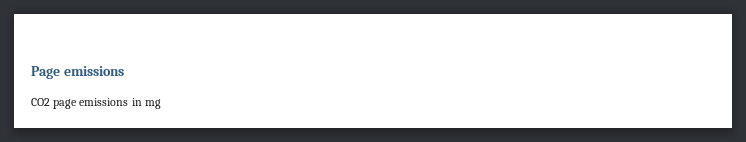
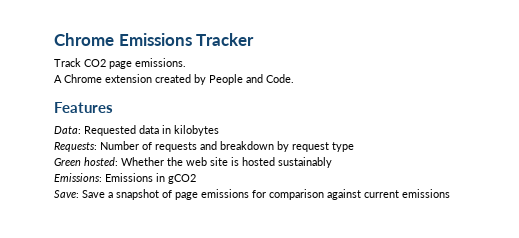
[31,66,124,79] [31,98,161,109] Page emissions // CO2 page emissions in mg -> [54,33,255,46] [54,58,186,69] [54,74,294,85] [54,102,113,113] [54,125,219,136] [54,141,354,152] [54,157,332,168] [54,173,196,184] [54,189,450,200] Chrome Emissions Tracker // Track CO2 page emissions. // A Chrome extension created by People and Code. // Features // Data: Requested data in kilobytes // Requests: Number of requests and breakdown by request type // Green hosted: Whether the web site is hosted sustainably // Emissions: Emissions in gCO2 // Save: Save a snapshot of page emissions for comparison against current emissions

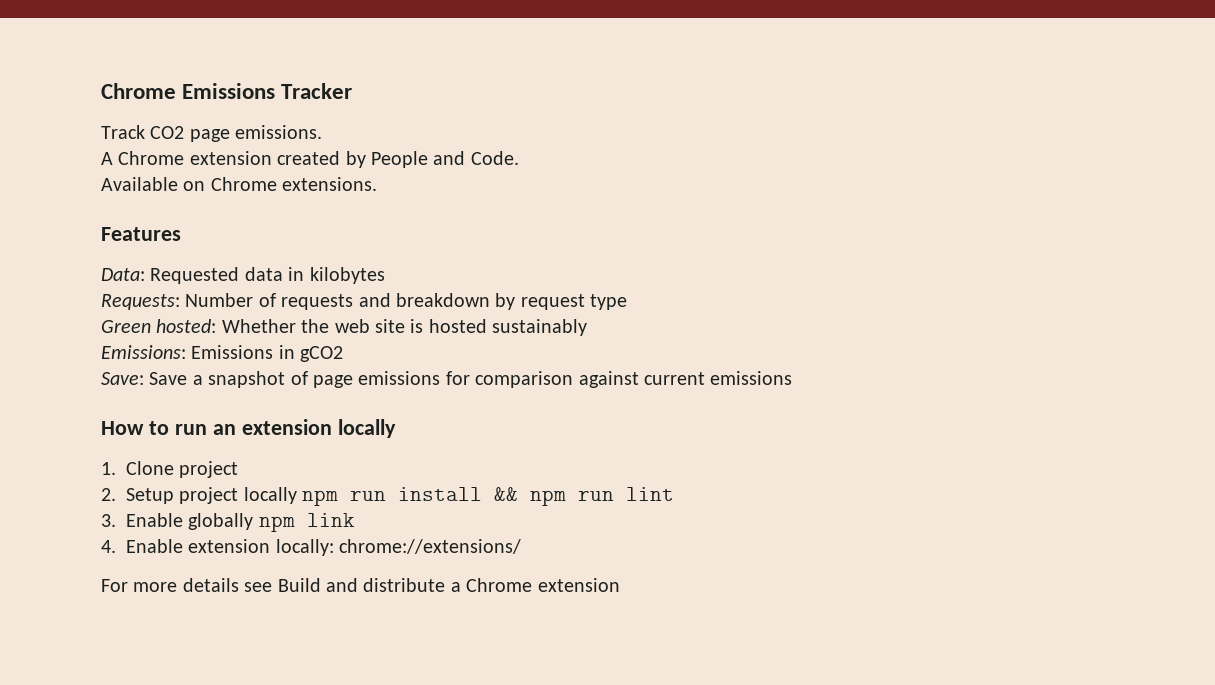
(294, 78) none -> [101,177,378,191] // Available on Chrome extensions.
(450, 193) none -> [101,419,396,438] [101,461,239,478] [101,487,675,506] [101,513,355,532] [101,539,522,556] [101,578,620,592] // How to run an extension locally // 1. Clone project // 2. Setup project locally npm run install && npm run lint // 3. Enable globally npm link // 4. Enable extension locally: chrome://extensions/ // For more details see Build and distribute a Chrome extension

